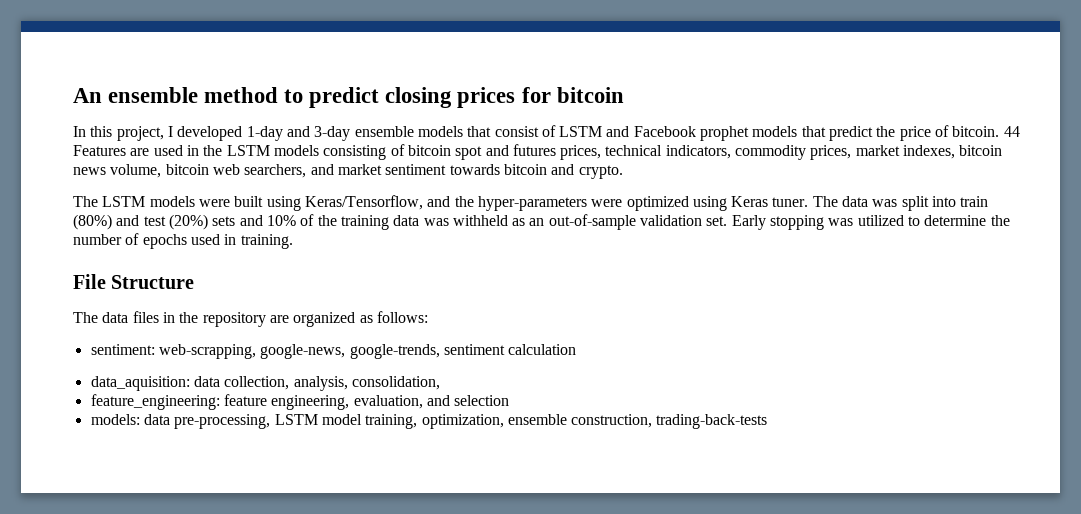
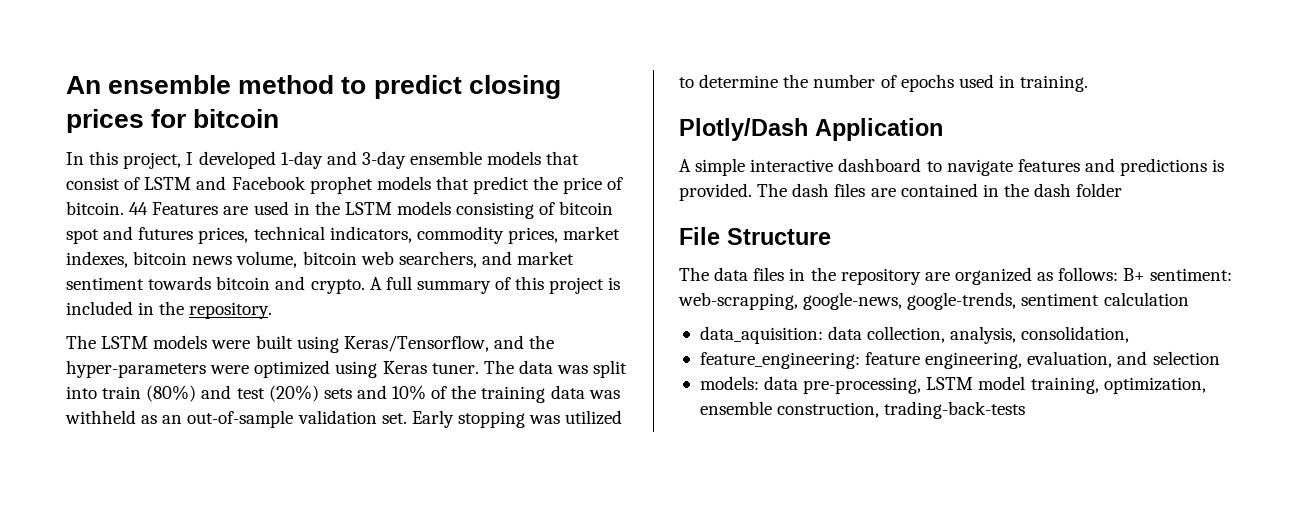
(623, 172) none -> [369,276,621,294] [66,301,273,319] A full summary of this project is included in the repository.
(293, 241) none -> [679,118,943,141] [679,158,1225,176] [679,183,1123,201] // Plotly/Dash Application // A simple interactive dashboard to navigate features and predictions is provided. The dash files are contained in the dash folder
(428, 317) // -> [1123,268,1146,281] B+

